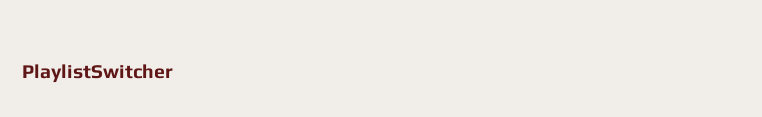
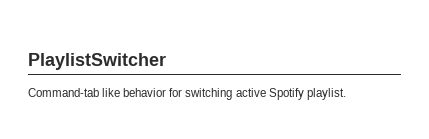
(173, 73) none -> [28,88,346,100] // Command-tab like behavior for switching active Spotify playlist.

